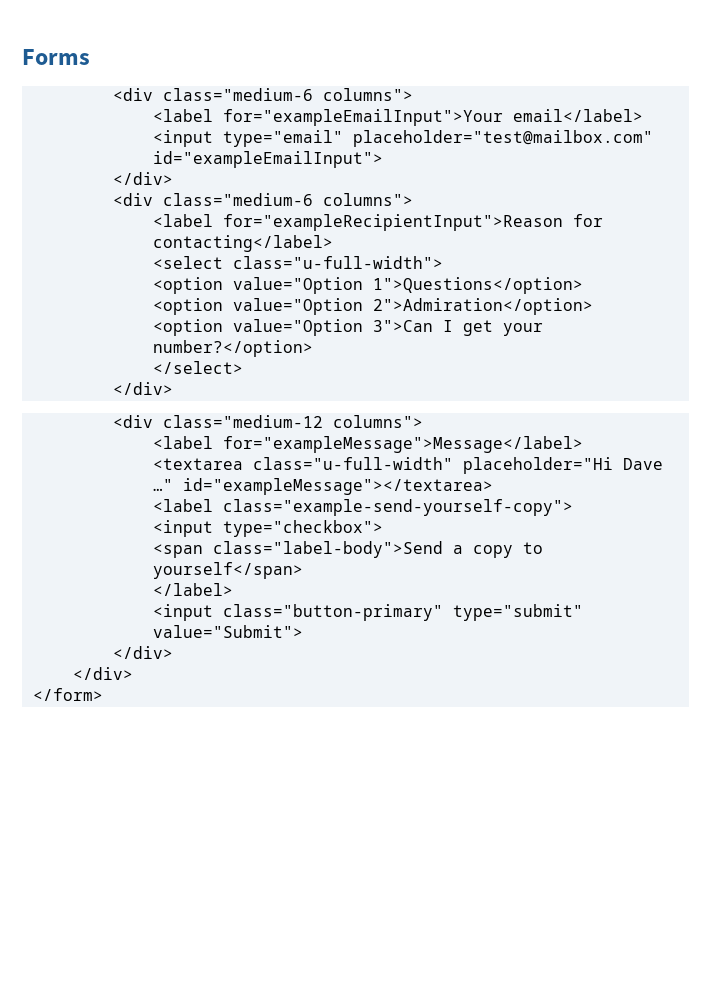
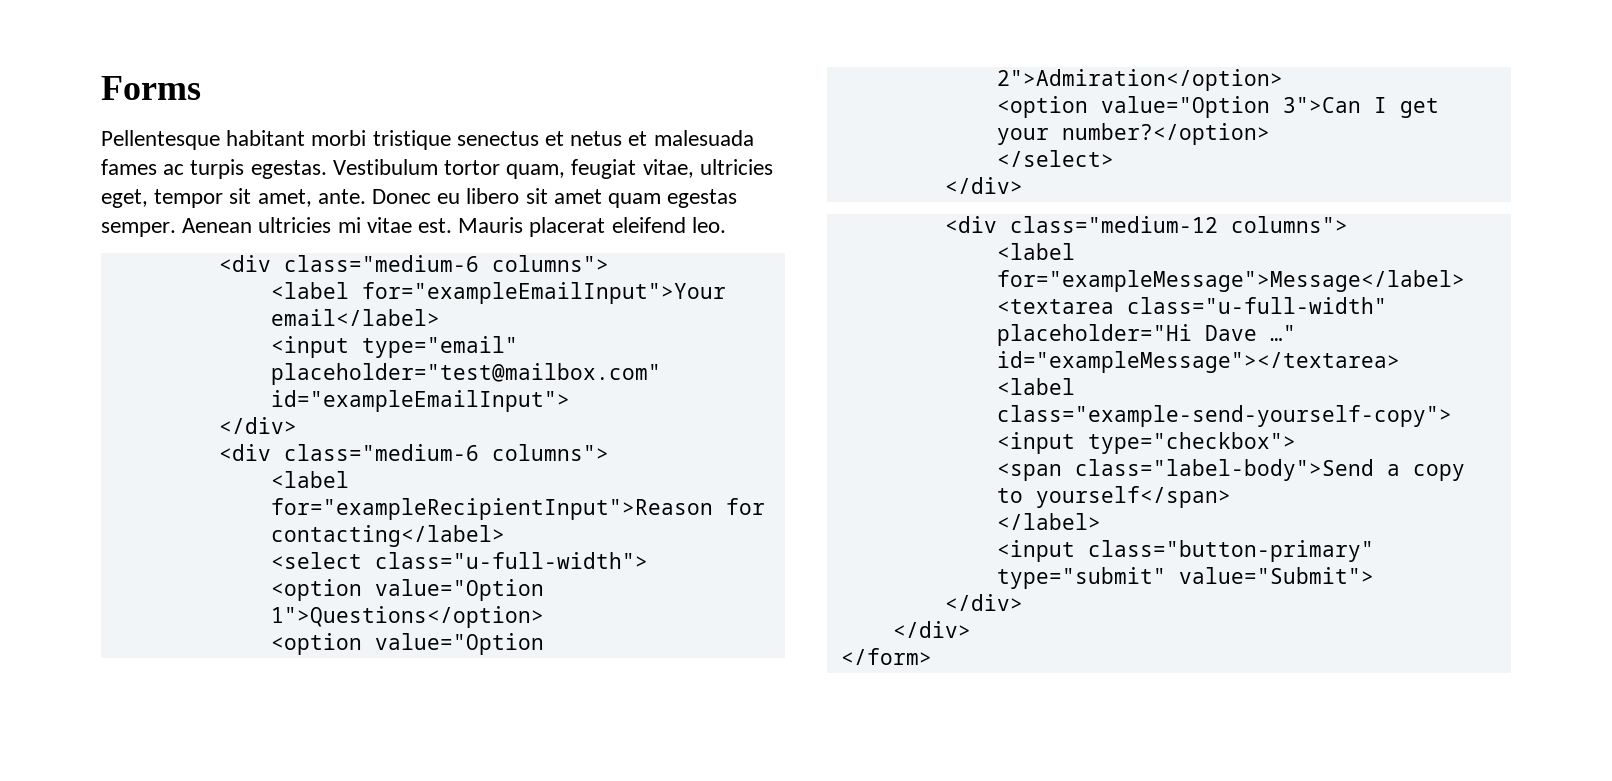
(90, 57) none -> [101,130,754,150] [101,159,773,179] [101,188,738,208] [101,217,726,237] // Pellentesque habitant morbi tristique senectus et netus et malesuada fames ac turpis egestas. Vestibulum tortor quam, feugiat vitae, ultricies eget, tempor sit amet, ante. Donec eu libero sit amet quam egestas semper. Aenean ultricies mi vitae est. Mauris placerat eleifend leo.

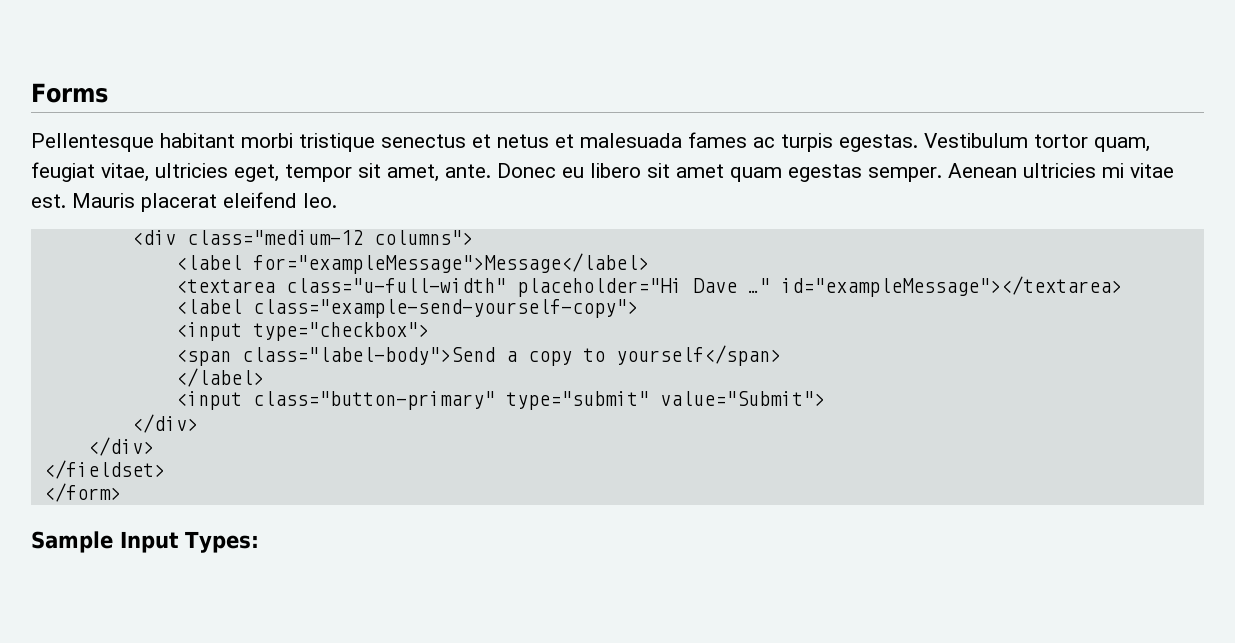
[218,255,609,272] [270,282,726,304] [270,309,440,326] [270,336,518,358] [270,363,661,385] [270,390,570,412] [218,417,297,434] [218,444,609,461] [270,471,349,488] [270,498,765,520] [270,525,505,547] [270,552,648,569] [270,579,544,601] [270,606,544,628] [270,633,544,655] [996,69,1283,91] [996,96,1439,118] [996,123,1270,145] [996,150,1114,167] [944,177,1023,194] // <div class="medium-6 columns"> // <label for="exampleEmailInput">Your email</label> // <input type="email" placeholder="test@mailbox.com" id="exampleEmailInput"> // </div> // <div class="medium-6 columns"> // <label for="exampleRecipientInput">Reason for contacting</label> // <select class="u-full-width"> // <option value="Option 1">Questions</option> // <option value="Option 2">Admiration</option> // <option value="Option 3">Can I get your number?</option> // </select> // </div> -> (337, 200) none
(971, 629) none -> [43,460,165,479] // </fieldset>
(932, 656) none -> [31,531,259,553] // Sample Input Types:

